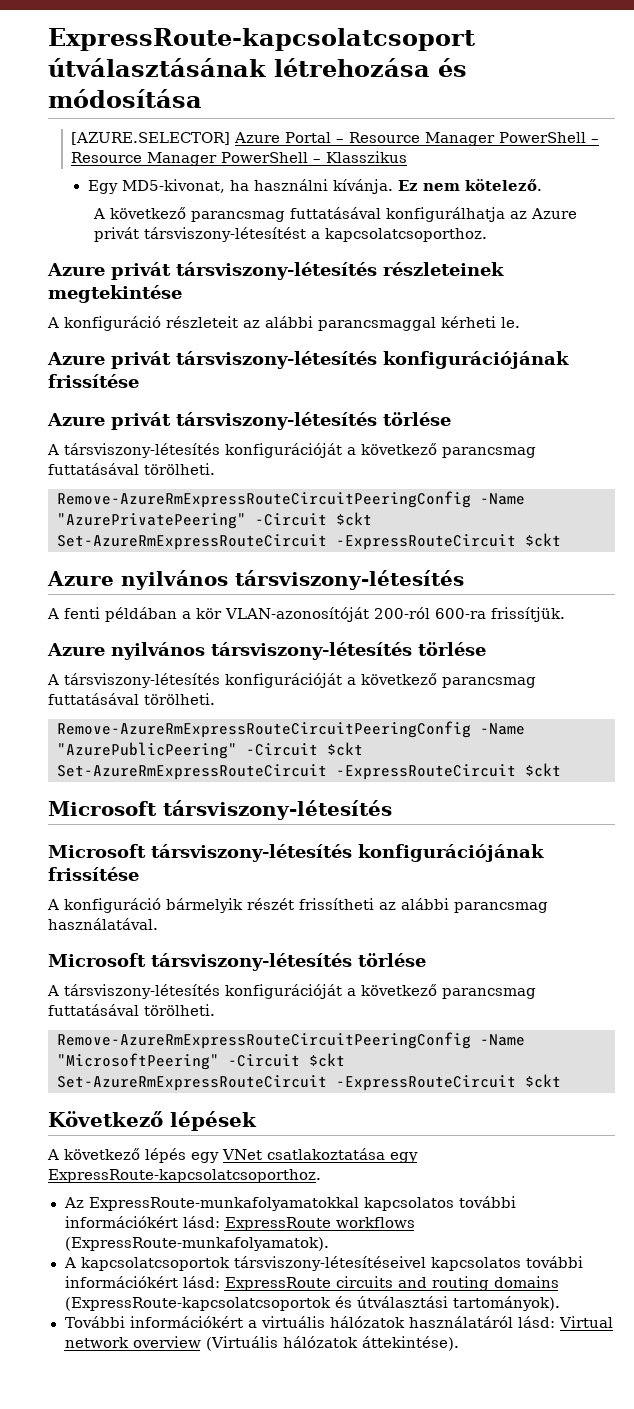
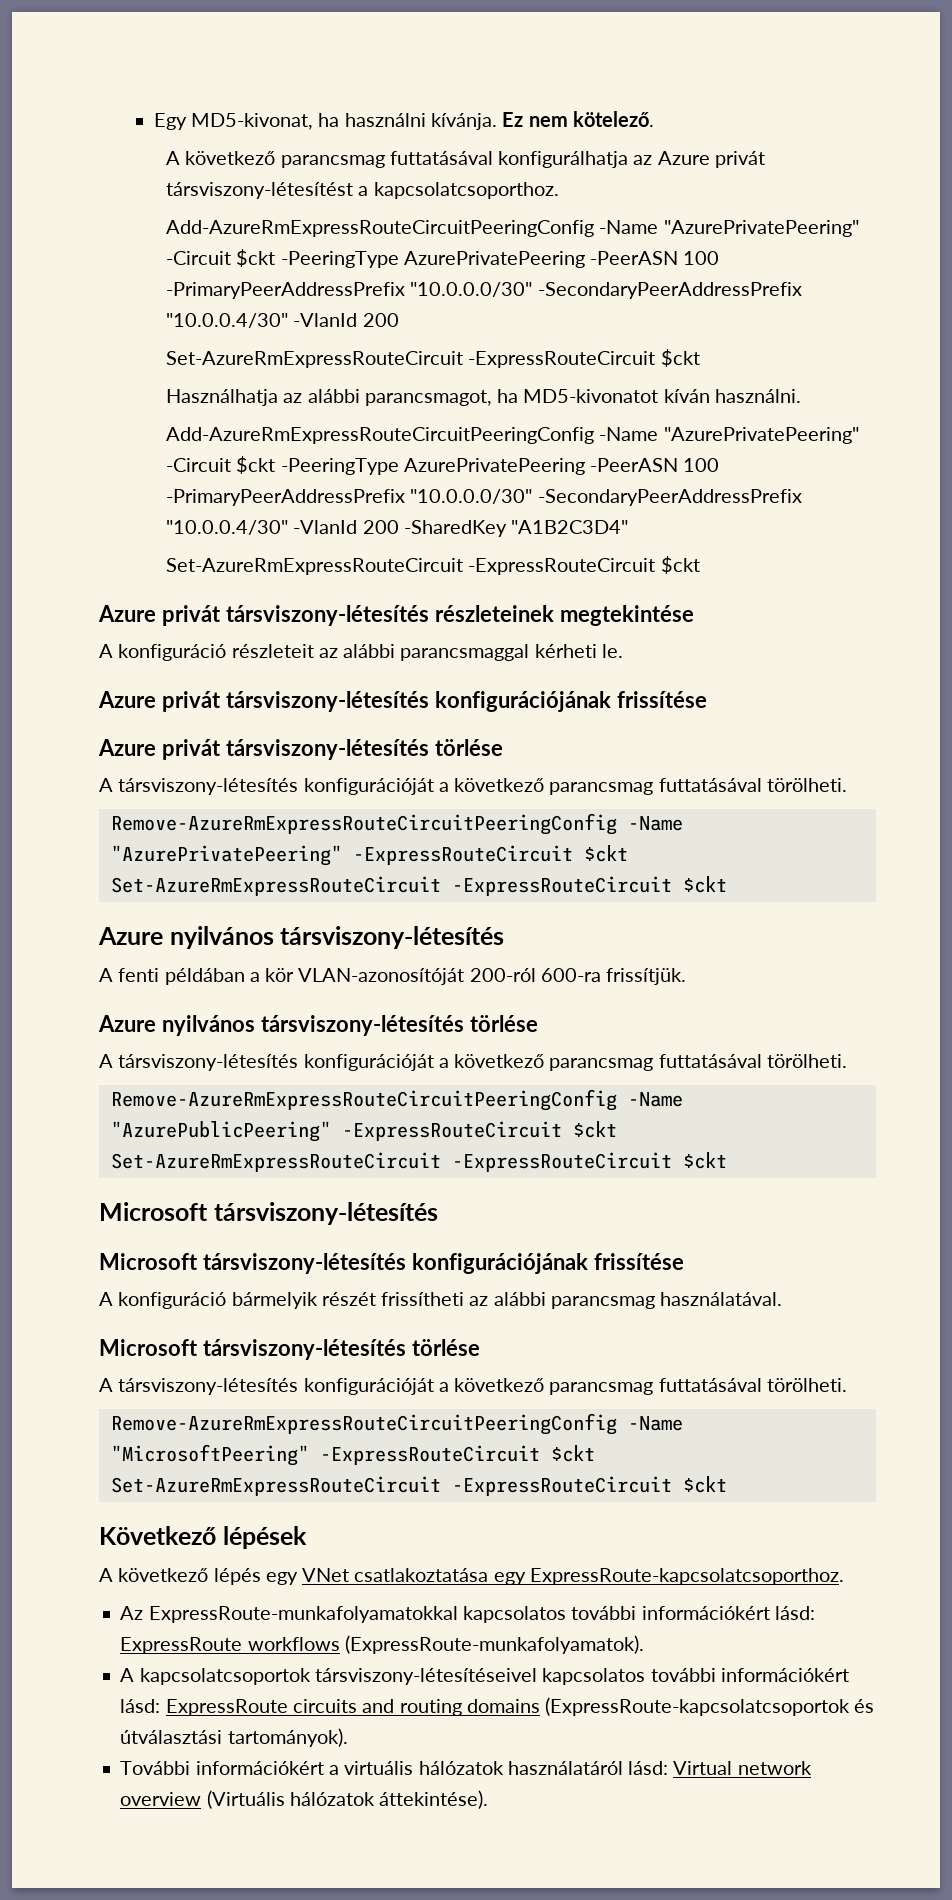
[48,28,475,51] [48,58,467,77] [48,89,202,108] [71,132,600,146] [71,151,408,166] ExpressRoute-kapcsolatcsoport útválasztásának létrehozása és módosítása // [AZURE.SELECTOR] Azure Portal – Resource Manager PowerShell – Resource Manager PowerShell – Klasszikus // -> (153, 121) none
(488, 235) none -> [165,220,859,237] [165,249,720,268] [165,282,802,299] [165,313,399,328] [165,349,700,368] [165,389,801,406] [165,427,859,444] [165,456,720,475] [165,489,802,506] [165,520,629,537] [165,556,700,575] // Add-AzureRmExpressRouteCircuitPeeringConfig -Name "AzurePrivatePeering" -Circuit $ckt -PeeringType AzurePrivatePeering -PeerASN 100 -PrimaryPeerAddressPrefix "10.0.0.0/30" -SecondaryPeerAddressPrefix "10.0.0.4/30" -VlanId 200 // Set-AzureRmExpressRouteCircuit -ExpressRouteCircuit $ckt // Használhatja az alábbi parancsmagot, ha MD5-kivonatot kíván használni. // Add-AzureRmExpressRouteCircuitPeeringConfig -Name "AzurePrivatePeering" -Circuit $ckt -PeeringType AzurePrivatePeering -PeerASN 100 -PrimaryPeerAddressPrefix "10.0.0.0/30" -SecondaryPeerAddressPrefix "10.0.0.4/30" -VlanId 200 -SharedKey "A1B2C3D4" // Set-AzureRmExpressRouteCircuit -ExpressRouteCircuit $ckt
[255,513,327,526] -Circuit -> [352,845,573,865] -ExpressRouteCircuit
[246,743,318,756] -Circuit -> [341,1121,562,1141] -ExpressRouteCircuit
[228,1054,300,1067] -Circuit -> [319,1445,540,1465] -ExpressRouteCircuit

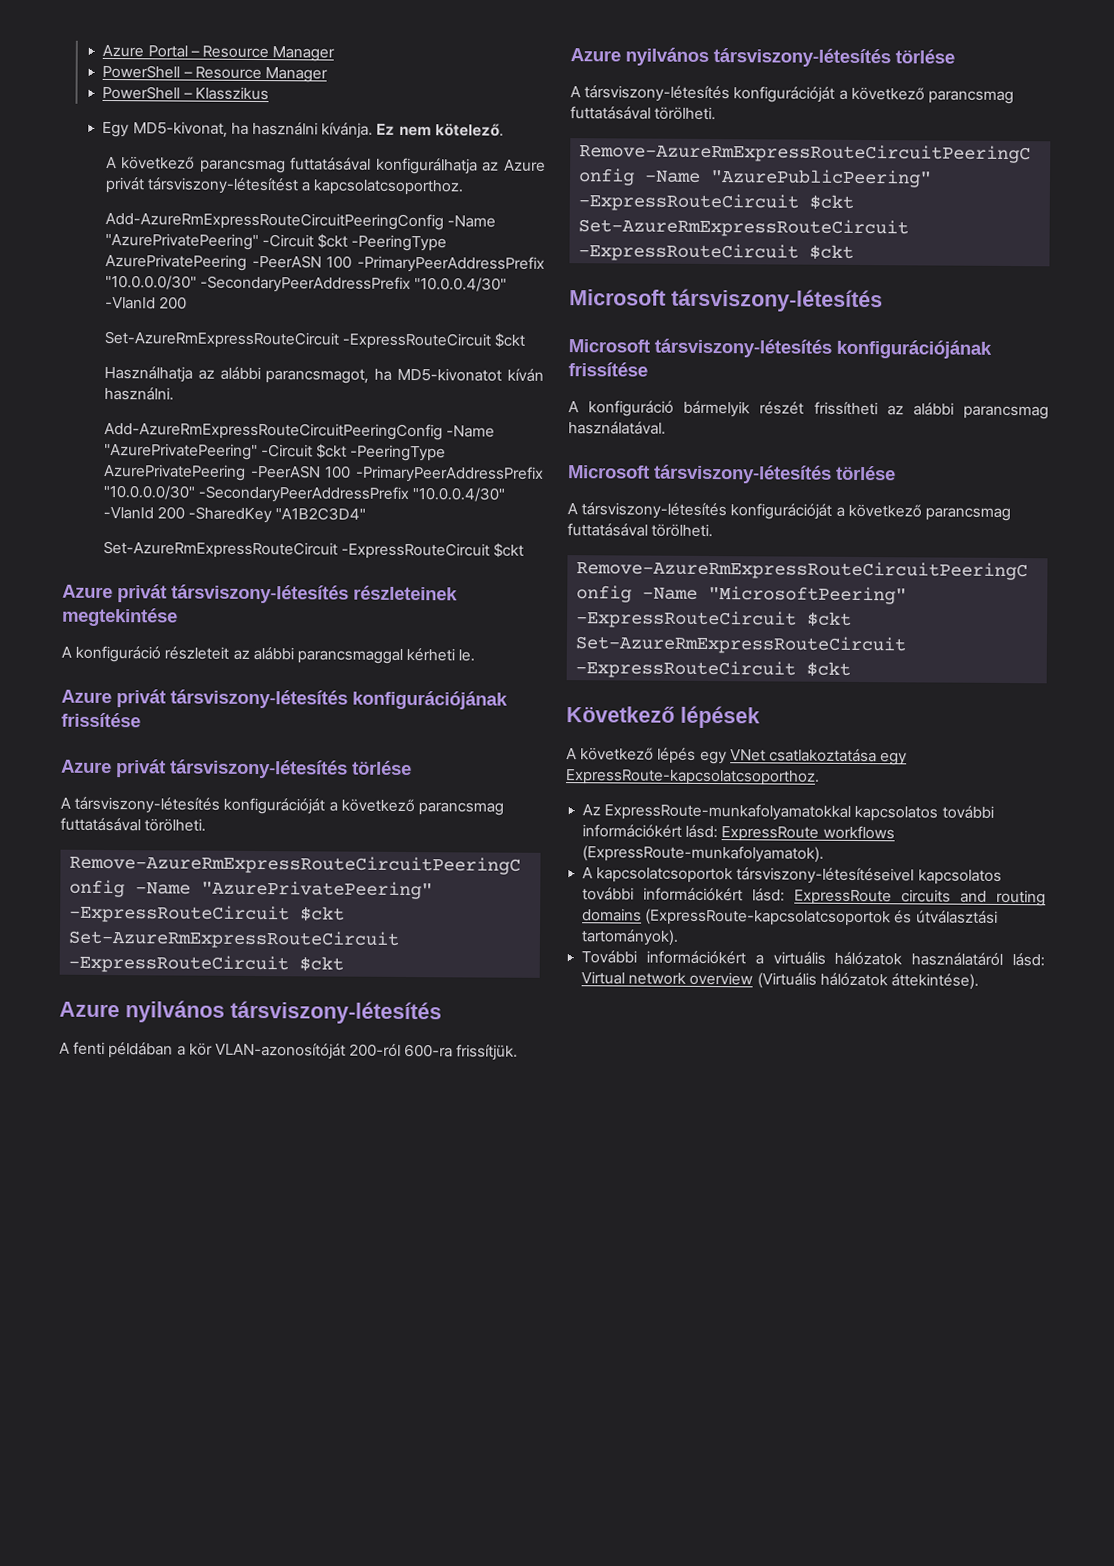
(153, 121) none -> [102,44,336,62] [102,64,329,83] [102,85,269,101] Azure Portal – Resource Manager // PowerShell – Resource Manager // PowerShell – Klasszikus //

